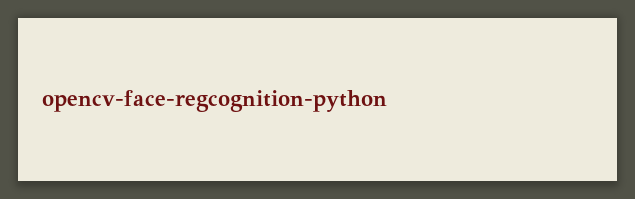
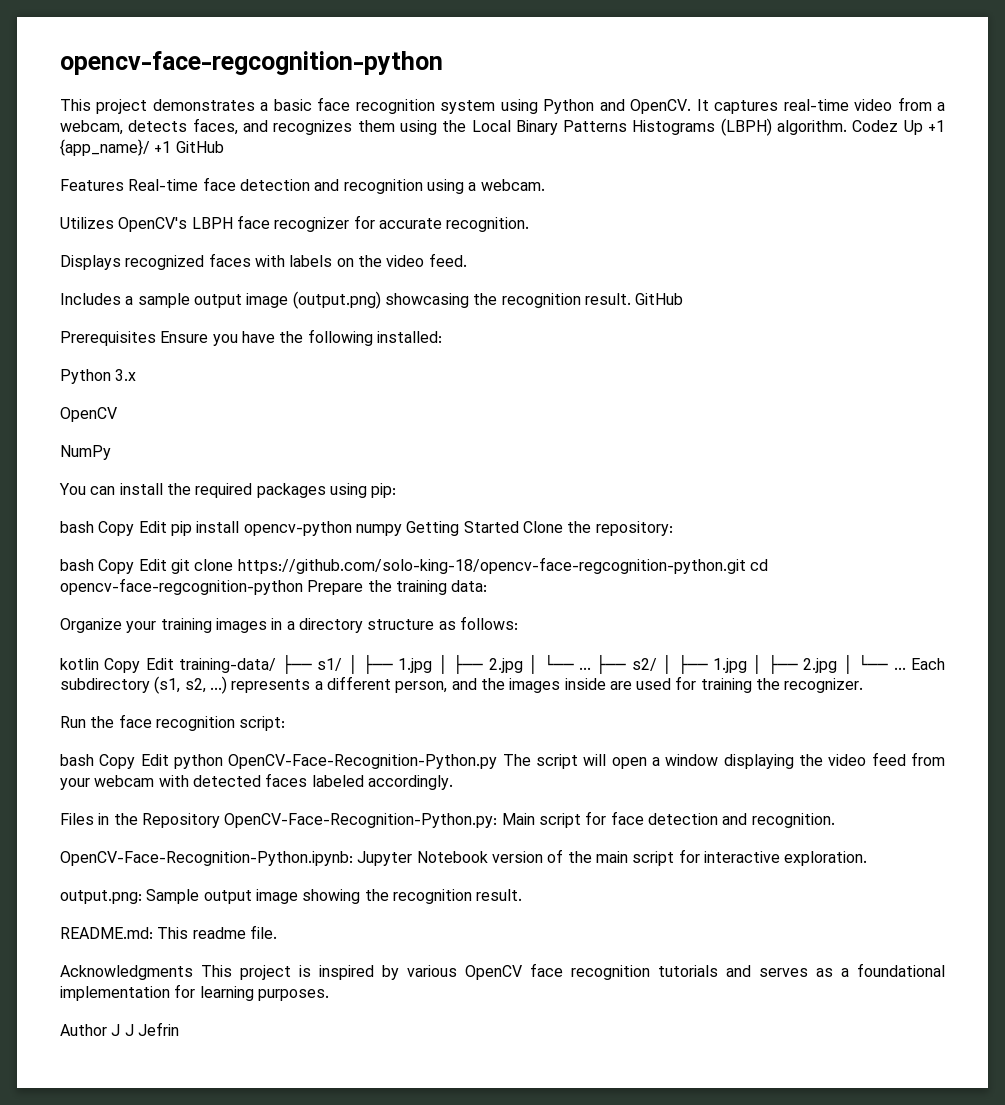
[42,90,387,112] opencv-face-regcognition-python -> [60,51,443,75] [60,97,946,114] [60,118,945,136] [60,139,224,156] [60,177,545,194] [60,215,530,232] [60,253,467,270] [60,291,684,309] [60,329,442,346] [60,369,137,384] [60,407,117,422] [60,445,111,460] [59,483,397,498] [60,521,673,536] [60,557,768,574] [60,578,488,595] [60,616,518,633] [60,654,945,674] [60,676,864,694] [60,714,286,731] [60,752,946,769] [60,773,453,790] [60,811,835,828] [60,849,868,866] [60,889,523,904] [60,925,277,939] [60,963,945,980] [60,984,329,1001] [60,1022,179,1036] opencv-face-regcognition-python // This project demonstrates a basic face recognition system using Python and OpenCV. It captures real-time video from a webcam, detects faces, and recognizes them using the Local Binary Patterns Histograms (LBPH) algorithm. Codez Up +1 {app_name}/ +1 GitHub // Features Real-time face detection and recognition using a webcam. // Utilizes OpenCV's LBPH face recognizer for accurate recognition. // Displays recognized faces with labels on the video feed. // Includes a sample output image (output.png) showcasing the recognition result. GitHub // Prerequisites Ensure you have the following installed: // Python 3.x // OpenCV // NumPy // You can install the required packages using pip: // bash Copy Edit pip install opencv-python numpy Getting Started Clone the repository: // bash Copy Edit git clone https://github.com/solo-king-18/opencv-face-regcognition-python.git cd opencv-face-regcognition-python Prepare the training data: // Organize your training images in a directory structure as follows: // kotlin Copy Edit training-data/ ├── s1/ │ ├── 1.jpg │ ├── 2.jpg │ └── ... ├── s2/ │ ├── 1.jpg │ ├── 2.jpg │ └── ... Each subdirectory (s1, s2, ...) represents a different person, and the images inside are used for training the recognizer. // Run the face recognition script: // bash Copy Edit python OpenCV-Face-Recognition-Python.py The script will open a window displaying the video feed from your webcam with detected faces labeled accordingly. // Files in the Repository OpenCV-Face-Recognition-Python.py: Main script for face detection and recognition. // OpenCV-Face-Recognition-Python.ipynb: Jupyter Notebook version of the main script for interactive exploration. // output.png: Sample output image showing the recognition result. // README.md: This readme file. // Acknowledgments This project is inspired by various OpenCV face recognition tutorials and serves as a foundational implementation for learning purposes. // Author J J Jefrin

